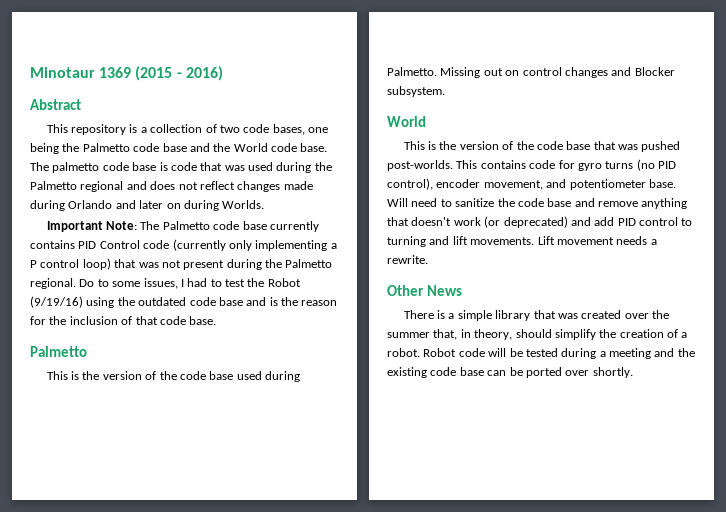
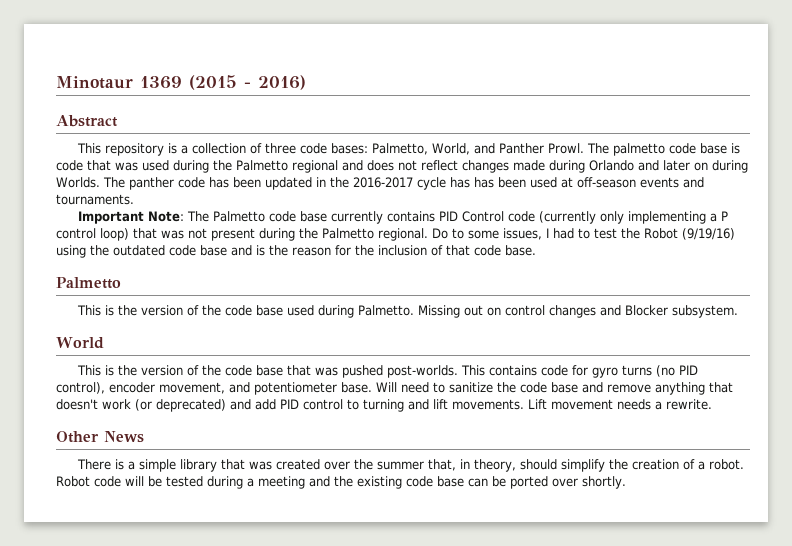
[219,124,329,135] [30,143,328,154] two code bases, one being the Palmetto code base and the World code base. -> [265,143,585,155] three code bases: Palmetto, World, and Panther Prowl.
(265, 204) none -> [103,177,704,190] [56,194,134,205] The panther code has been updated in the 2016-2017 cycle has has been used at off-season events and tournaments.

